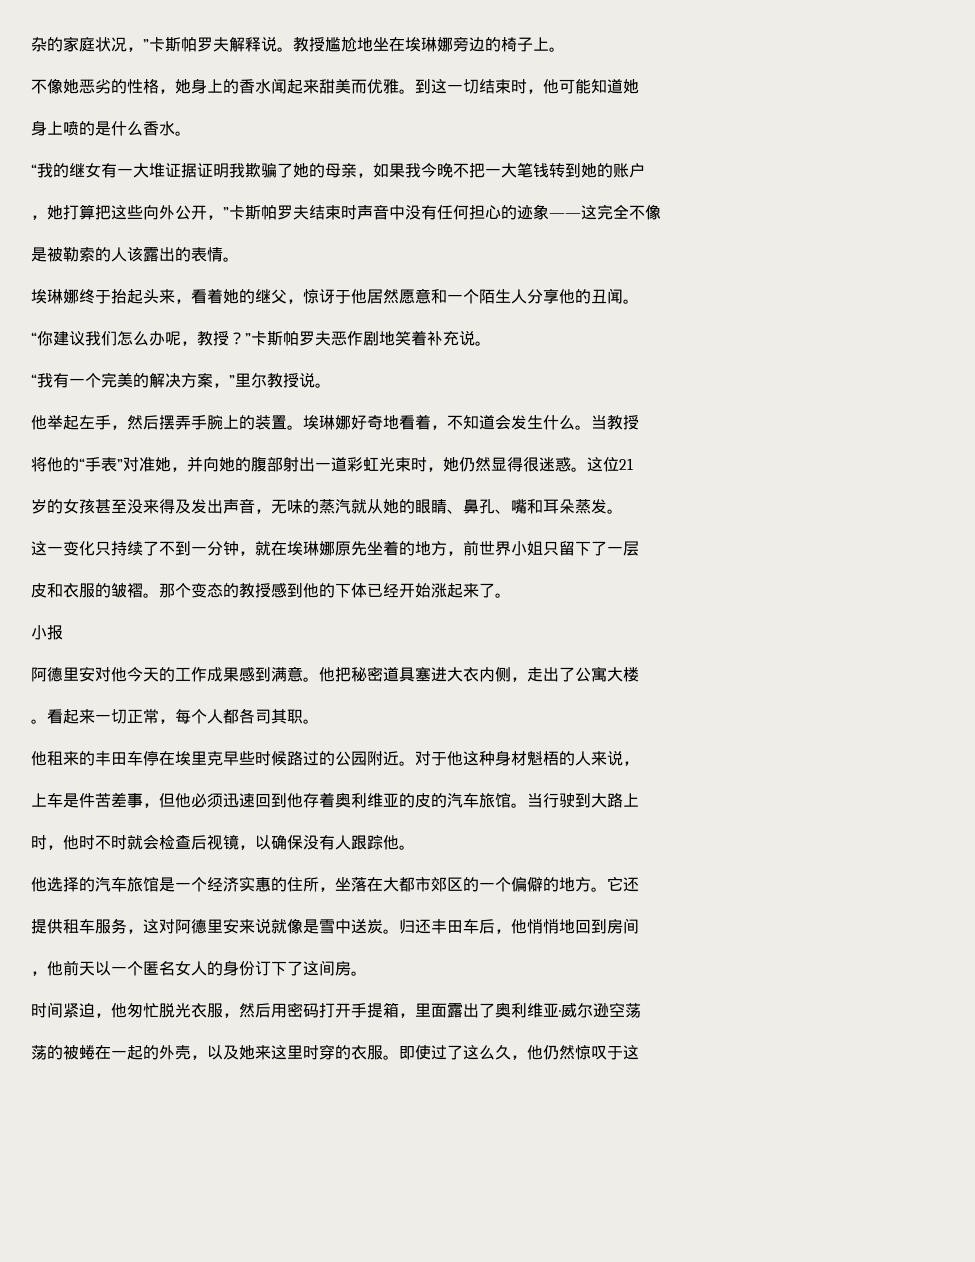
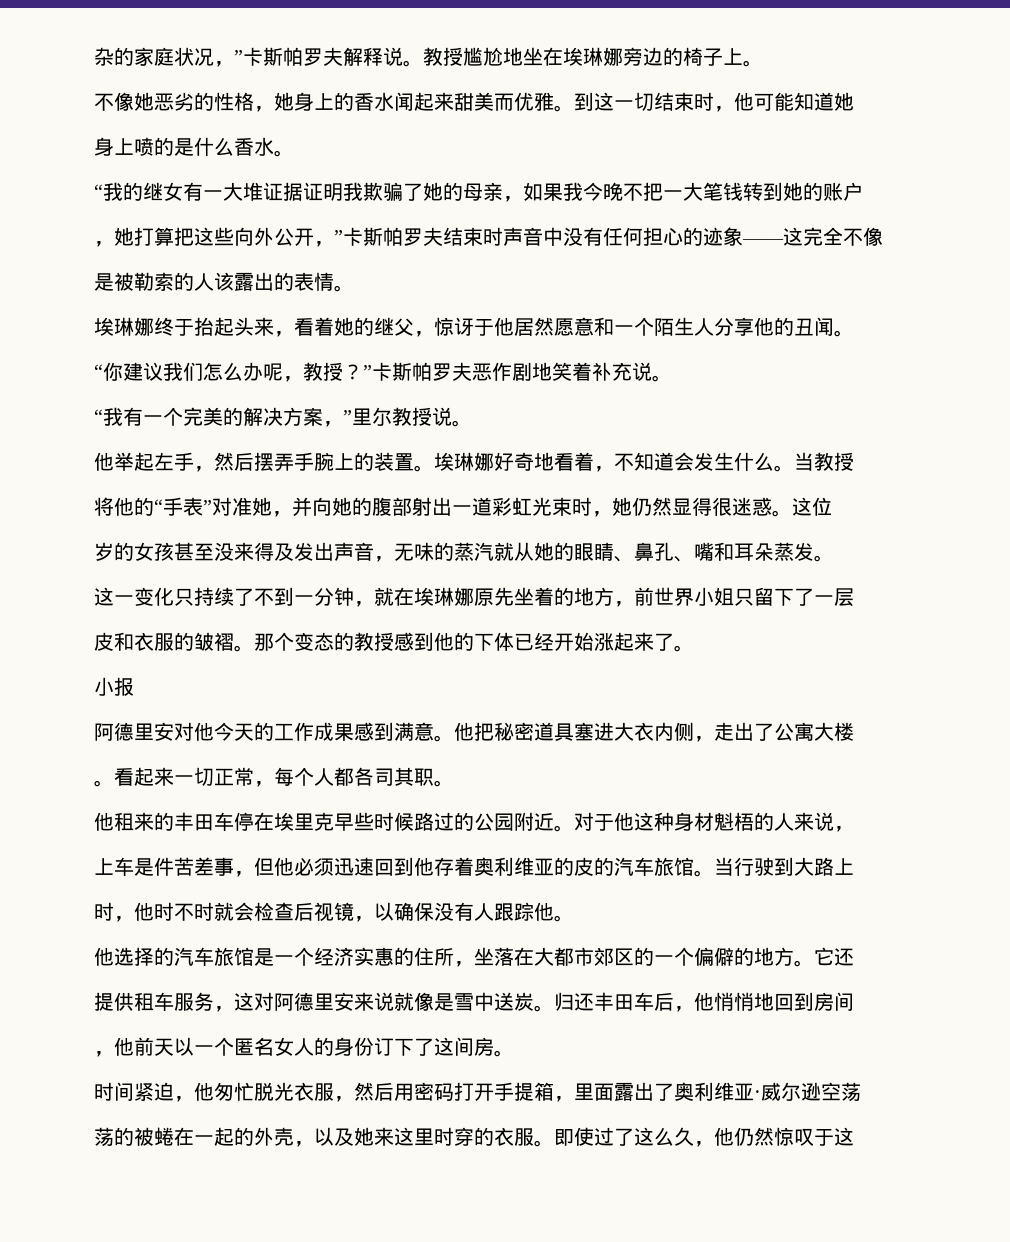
[619,458,633,470] 21 -> (832, 506) none

